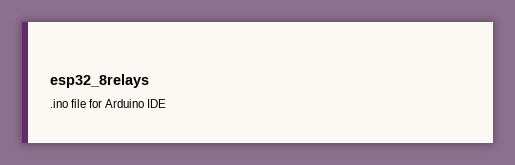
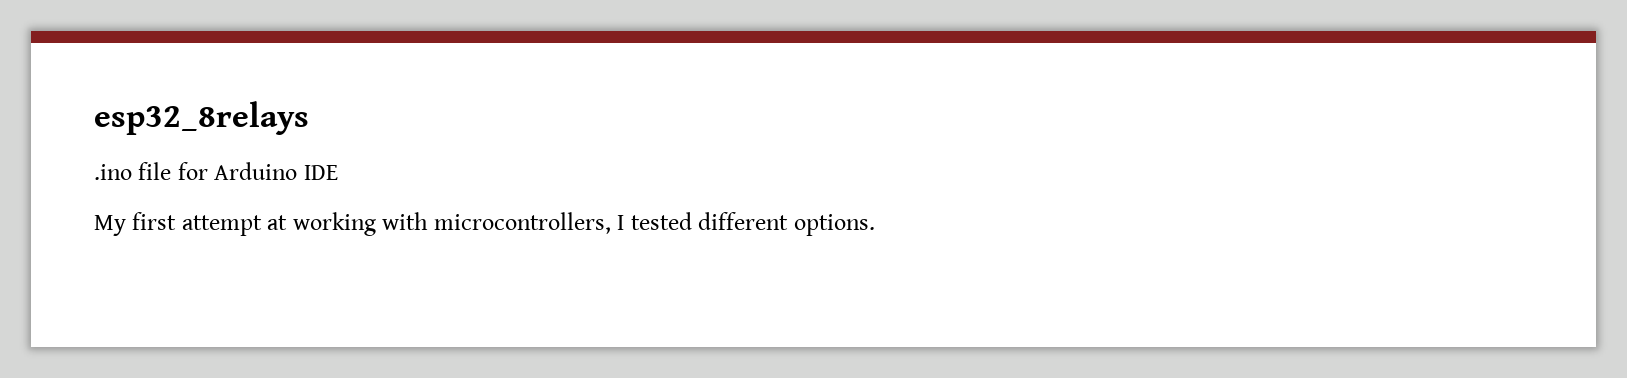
(167, 103) none -> [94,212,875,236] // My first attempt at working with microcontrollers, I tested different options.

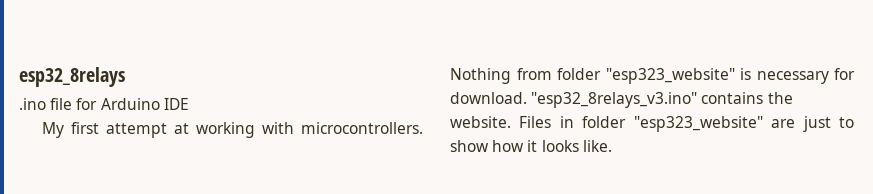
[433,212,875,236] microcontrollers, I tested different options. -> [301,122,423,134] [450,68,855,84] [450,92,793,108] [450,116,854,132] [450,140,612,152] microcontrollers. Nothing from folder "esp323_website" is necessary for download. "esp32_8relays_v3.ino" contains the website. Files in folder "esp323_website" are just to show how it looks like.

